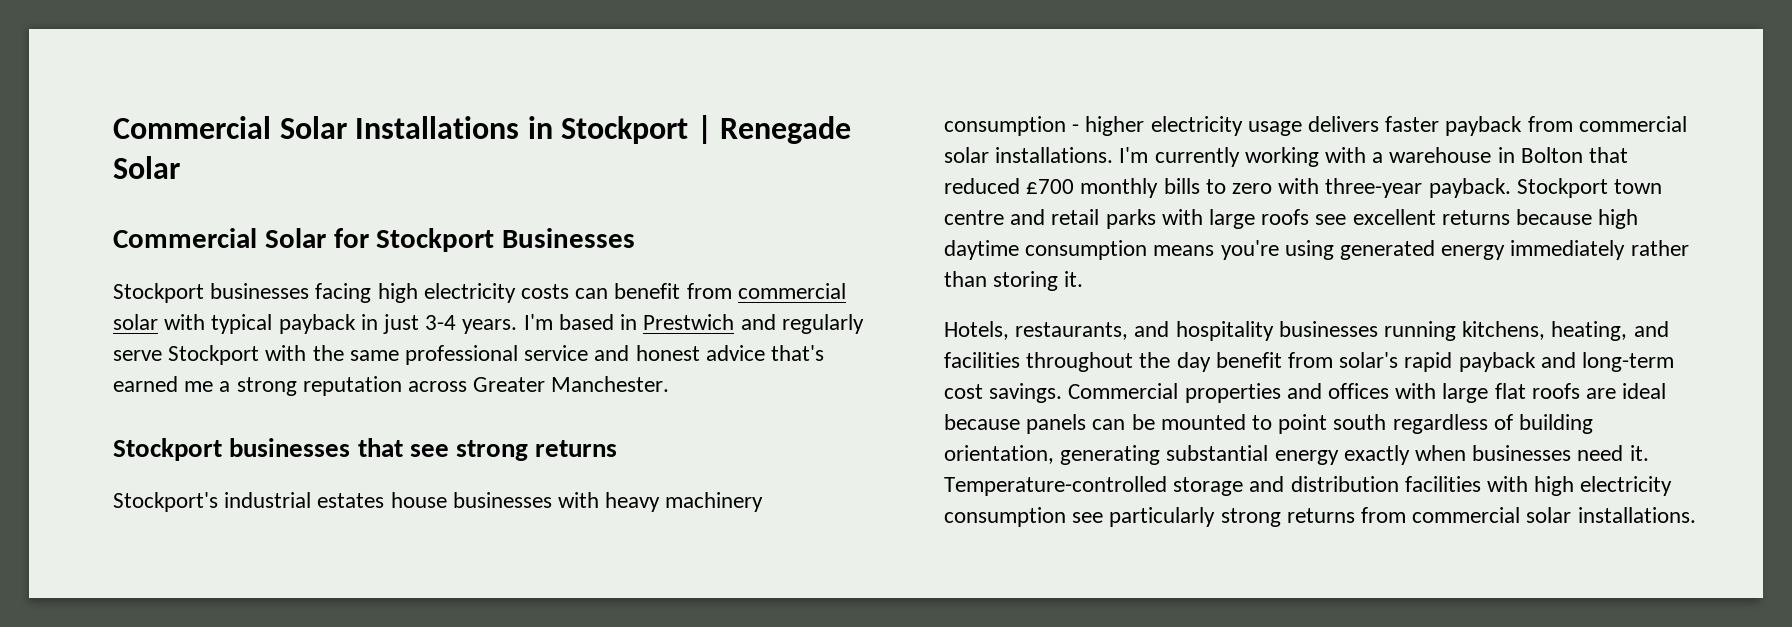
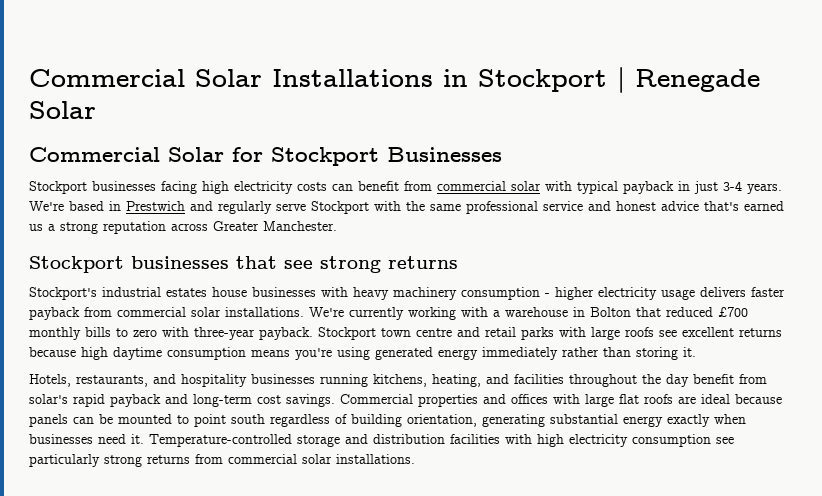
[523,314,553,330] I'm -> [29,201,64,211] We're
[184,381,214,392] me -> [29,224,43,231] us
[1119,147,1149,163] I'm -> [309,307,344,317] We're

